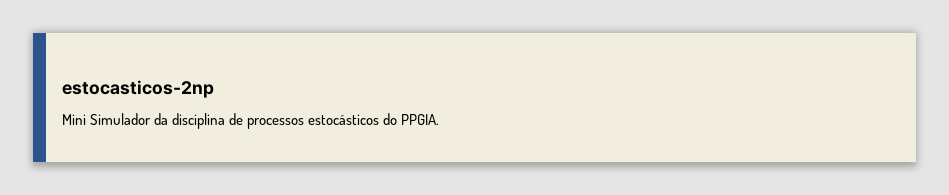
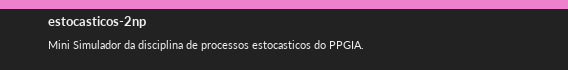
[308,114,380,125] estocásticos -> [252,40,311,49] estocasticos

